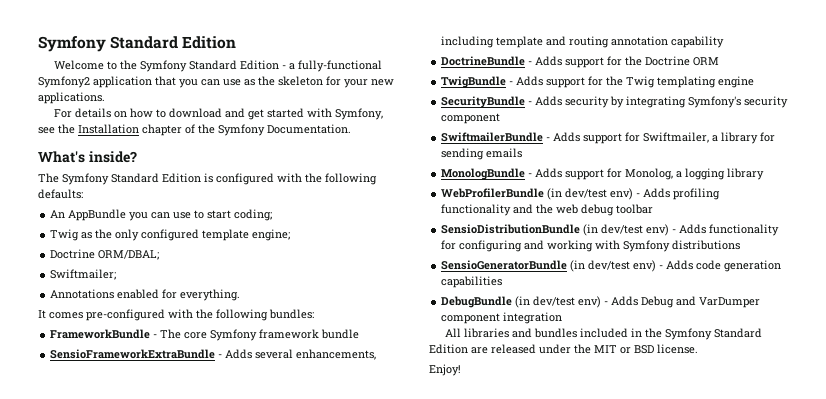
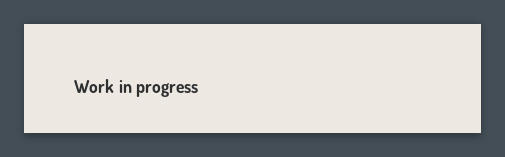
[38,36,237,52] [53,60,382,72] [38,76,394,88] [38,92,105,104] [53,108,383,120] [38,124,351,136] [38,151,137,163] [38,173,377,185] [38,189,83,199] [50,209,273,221] [50,229,291,241] [50,249,160,260] [50,269,117,280] [50,289,241,301] [38,309,314,321] [50,329,360,341] [50,349,377,360] [441,36,725,48] [441,56,720,68] [441,76,755,88] [441,96,789,108] [441,113,501,124] [441,132,776,144] [441,148,523,160] [441,168,765,180] [441,188,721,200] [441,204,654,216] [441,224,780,236] [441,240,741,252] [441,260,782,272] [441,276,503,288] [441,296,761,308] [441,312,563,324] [444,328,762,340] [429,344,698,354] [429,364,461,376] Symfony Standard Edition // Welcome to the Symfony Standard Edition - a fully-functional Symfony2 application that you can use as the skeleton for your new applications. // For details on how to download and get started with Symfony, see the Installation chapter of the Symfony Documentation. // What's inside? // The Symfony Standard Edition is configured with the following defaults: // An AppBundle you can use to start coding; // Twig as the only configured template engine; // Doctrine ORM/DBAL; // Swiftmailer; // Annotations enabled for everything. // It comes pre-configured with the following bundles: // FrameworkBundle - The core Symfony framework bundle // SensioFrameworkExtraBundle - Adds several enhancements, including template and routing annotation capability // DoctrineBundle - Adds support for the Doctrine ORM // TwigBundle - Adds support for the Twig templating engine // SecurityBundle - Adds security by integrating Symfony's security component // SwiftmailerBundle - Adds support for Swiftmailer, a library for sending emails // MonologBundle - Adds support for Monolog, a logging library // WebProfilerBundle (in dev/test env) - Adds profiling functionality and the web debug toolbar // SensioDistributionBundle (in dev/test env) - Adds functionality for configuring and working with Symfony distributions // SensioGeneratorBundle (in dev/test env) - Adds code generation capabilities // DebugBundle (in dev/test env) - Adds Debug and VarDumper component integration // All libraries and bundles included in the Symfony Standard Edition are released under the MIT or BSD license. // Enjoy! -> [74,79,199,97] Work in progress

